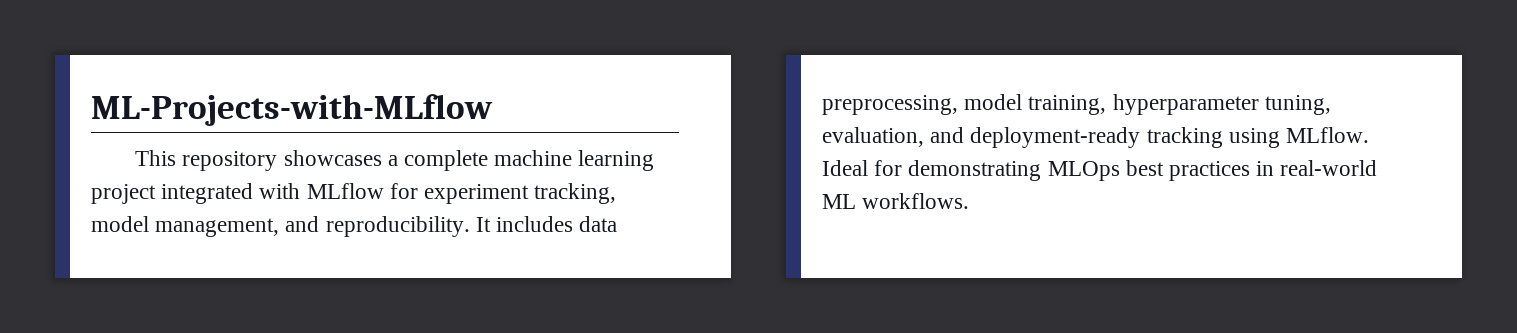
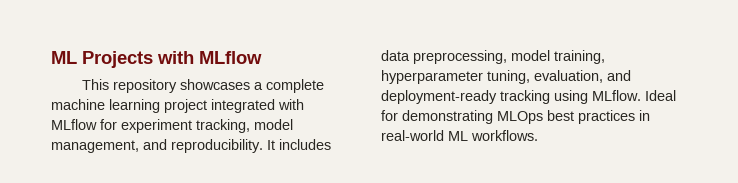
[91,94,493,126] ML-Projects-with-MLflow -> [51,51,262,68] ML Projects with MLflow

